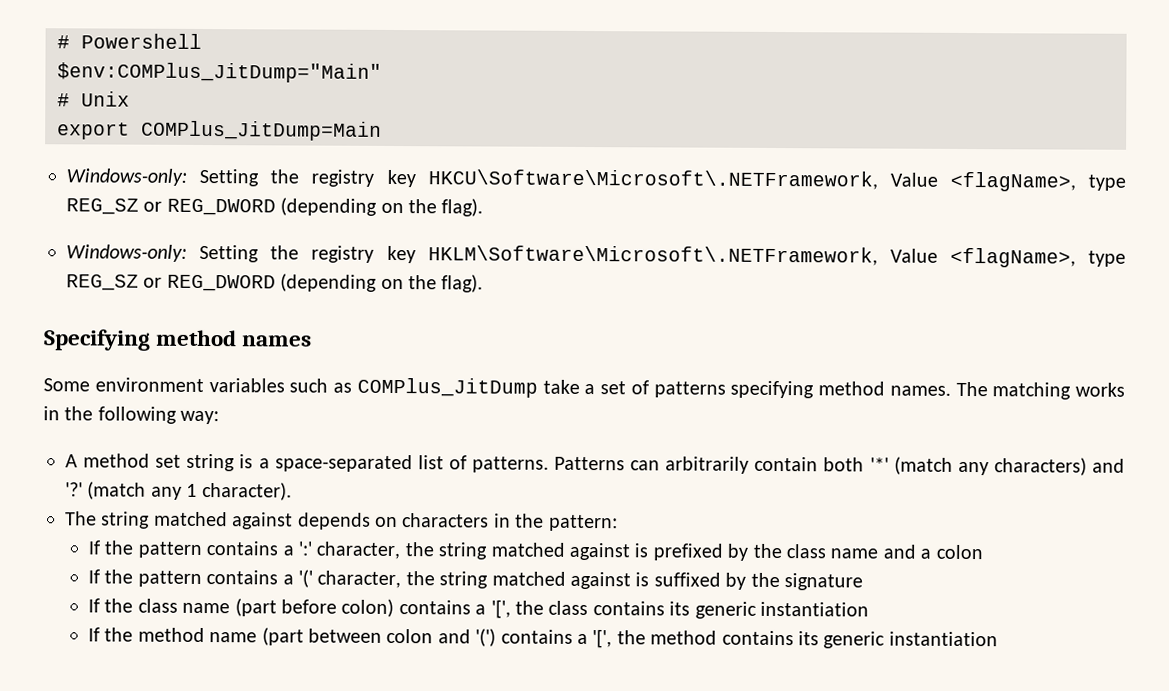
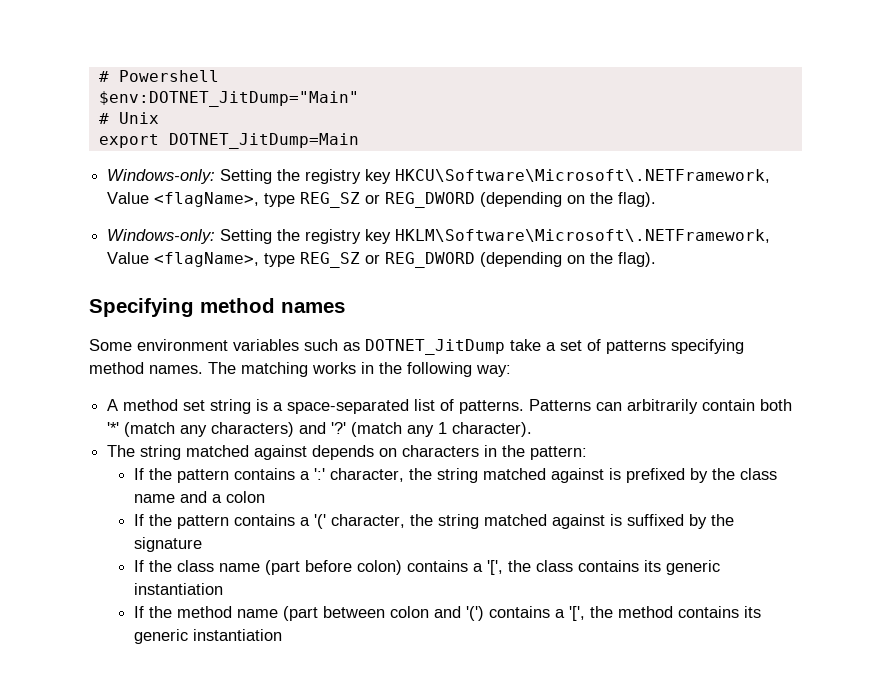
[57,62,382,83] $env:COMPlus_JitDump="Main" -> [98,91,359,107] $env:DOTNET_JitDump="Main"
[141,120,382,141] COMPlus_JitDump=Main -> [168,133,359,149] DOTNET_JitDump=Main
[356,377,538,398] COMPlus_JitDump -> [365,339,505,355] DOTNET_JitDump

